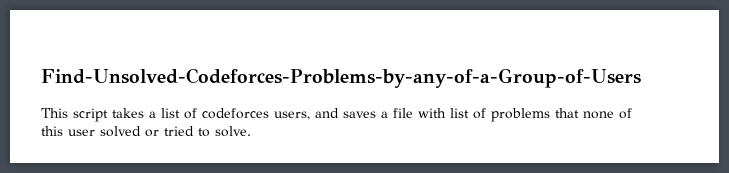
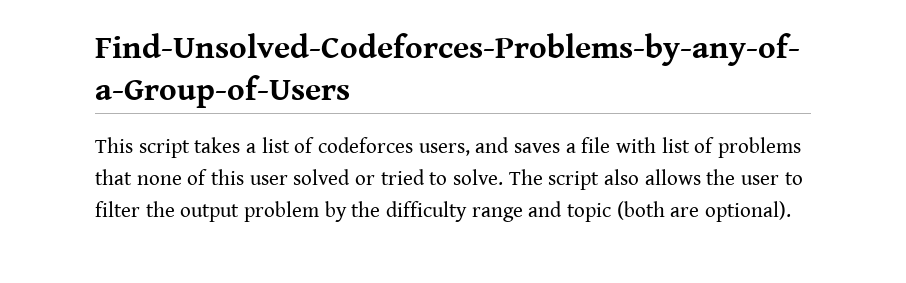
(251, 131) none -> [508,169,803,190] [95,201,792,222] The script also allows the user to filter the output problem by the difficulty range and topic (both are optional).

